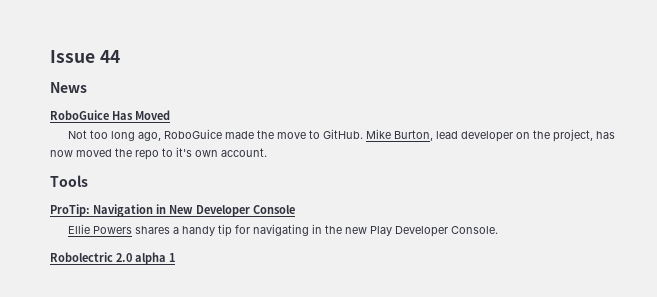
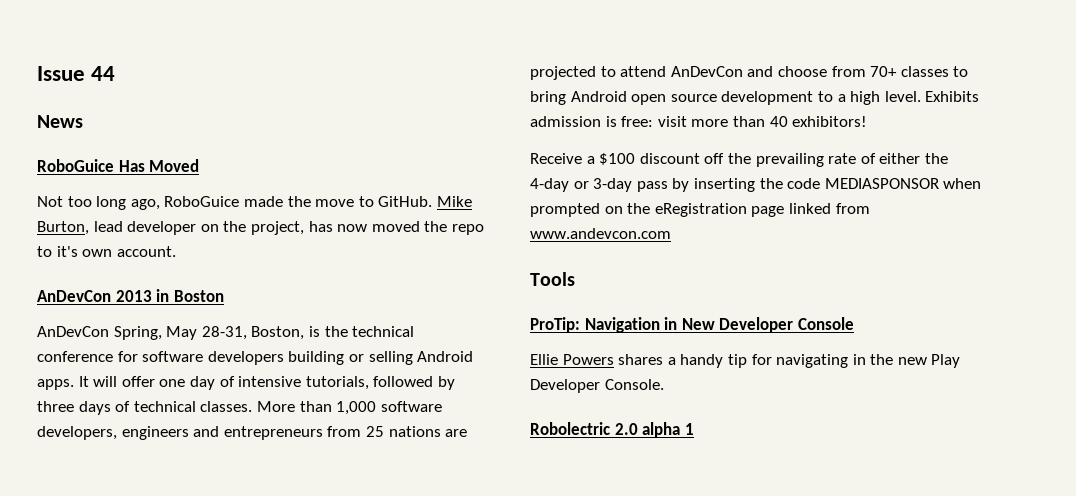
(267, 152) none -> [37,289,224,302] [37,326,415,340] [37,351,474,365] [37,376,455,390] [37,401,442,415] [37,426,468,440] [530,66,969,80] [530,91,980,105] [530,116,868,127] [530,153,948,167] [530,178,982,192] [530,203,870,217] [530,228,671,239] // AnDevCon 2013 in Boston // AnDevCon Spring, May 28-31, Boston, is the technical conference for software developers building or selling Android apps. It will offer one day of intensive tutorials, followed by three days of technical classes. More than 1,000 software developers, engineers and entrepreneurs from 25 nations are projected to attend AnDevCon and choose from 70+ classes to bring Android open source development to a high level. Exhibits admission is free: visit more than 40 exhibitors! // Receive a $100 discount off the prevailing rate of either the 4-day or 3-day pass by inserting the code MEDIASPONSOR when prompted on the eRegistration page linked from www.andevcon.com

